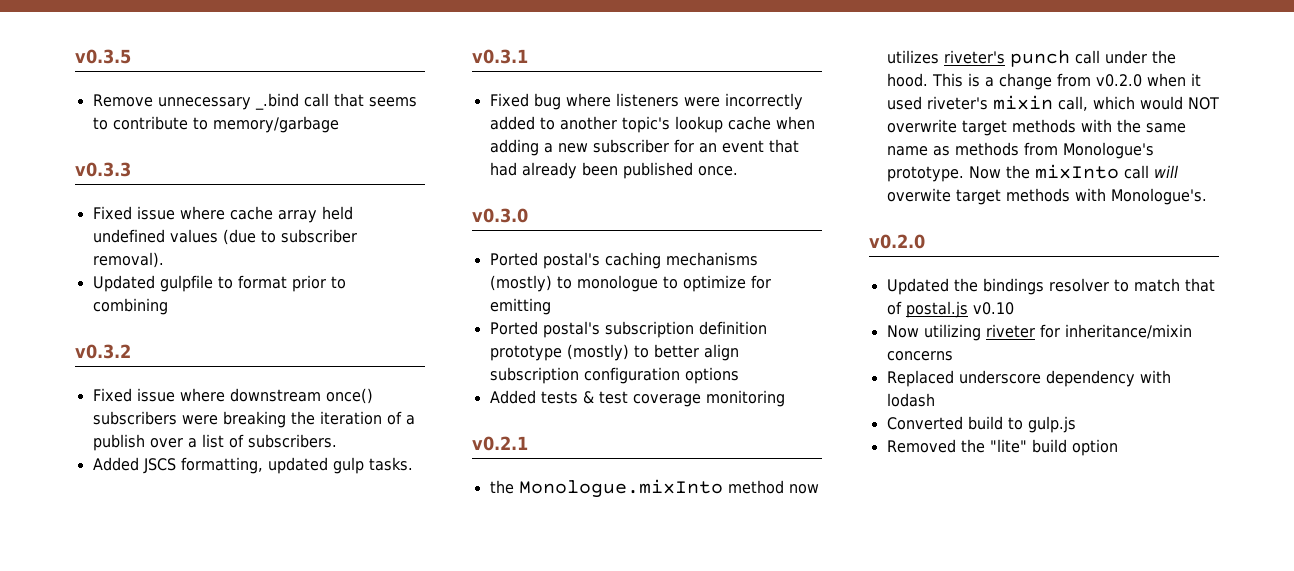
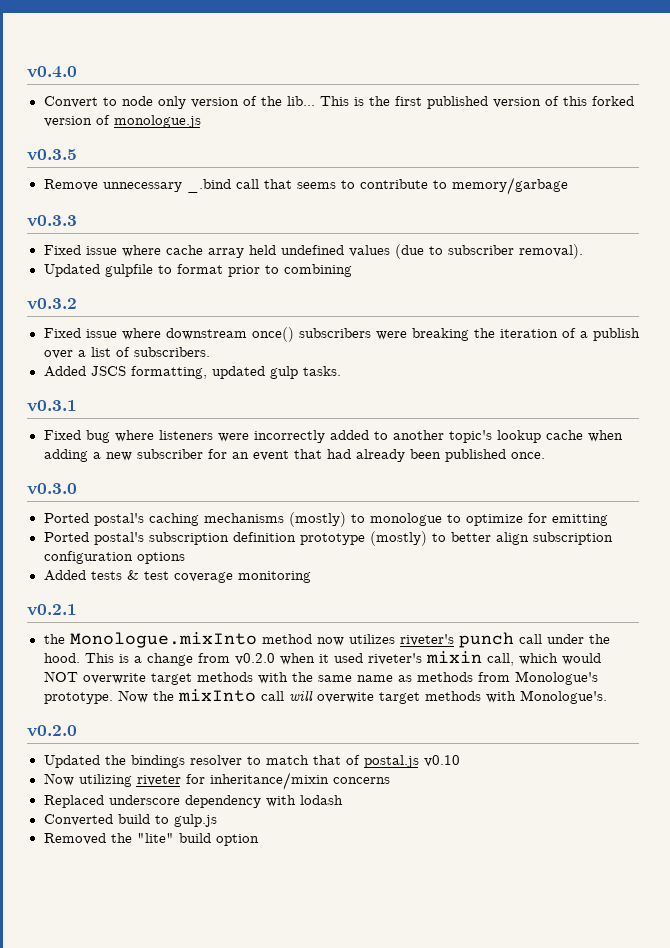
(75, 56) none -> [27,66,77,78] [43,96,634,109] [43,115,201,128] v0.4.0 // Convert to node only version of the lib... This is the first published version of this forked version of monologue.js //

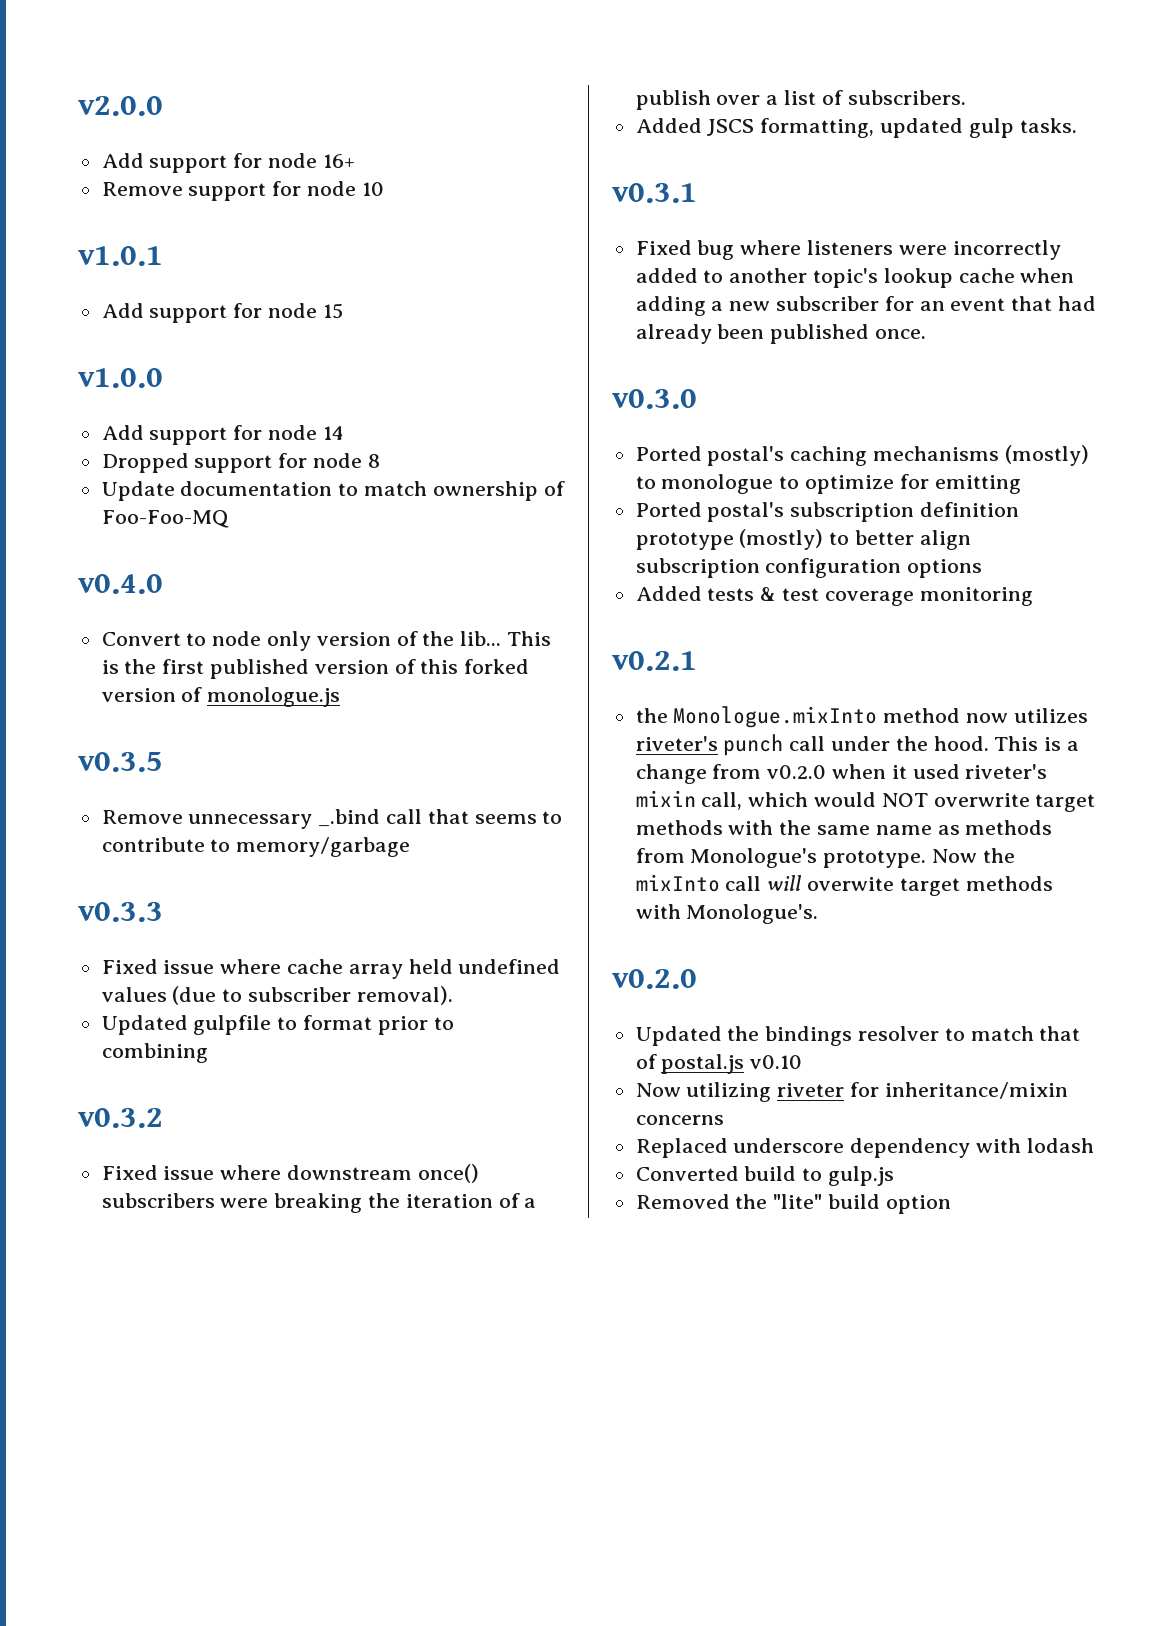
(27, 72) none -> [78,96,163,116] [101,153,355,173] [101,181,384,201] [78,246,163,266] [101,303,343,323] [78,368,163,388] [101,425,344,445] [101,453,380,473] [101,481,565,501] [101,510,229,528] v2.0.0 // Add support for node 16+ // Remove support for node 10 // v1.0.1 // Add support for node 15 // v1.0.0 // Add support for node 14 // Dropped support for node 8 // Update documentation to match ownership of Foo-Foo-MQ //

